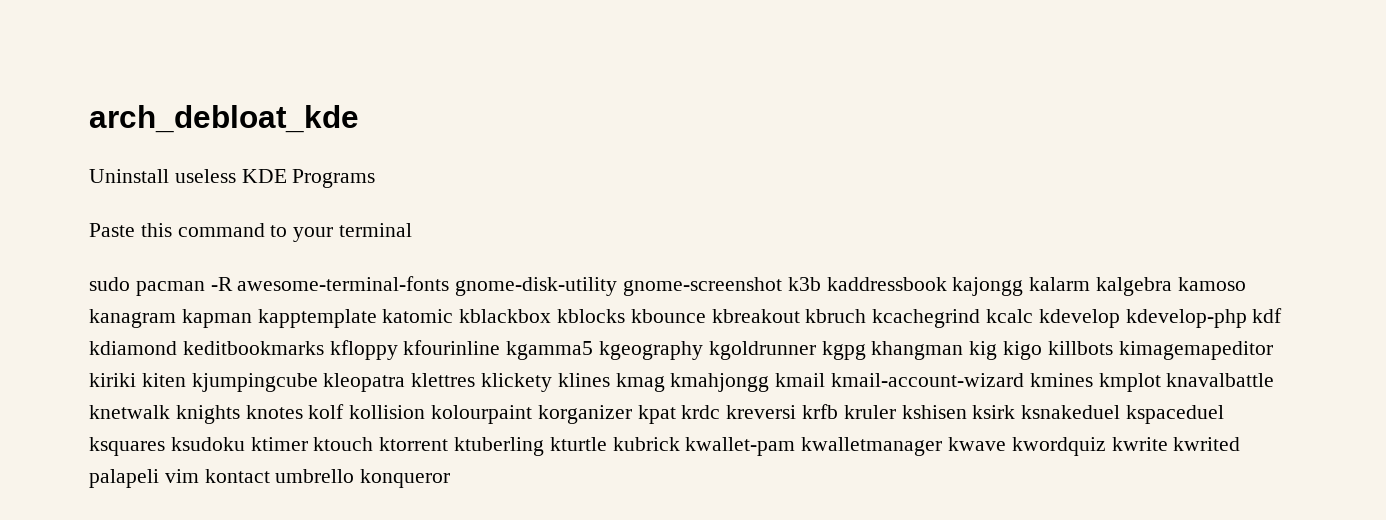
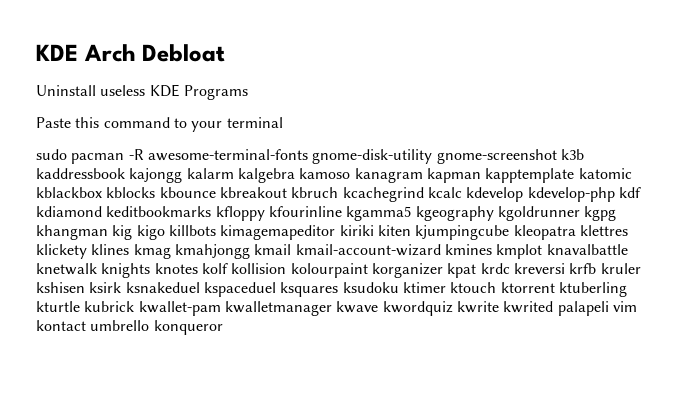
[89,105,359,133] arch_debloat_kde -> [36,44,226,62] KDE Arch Debloat

